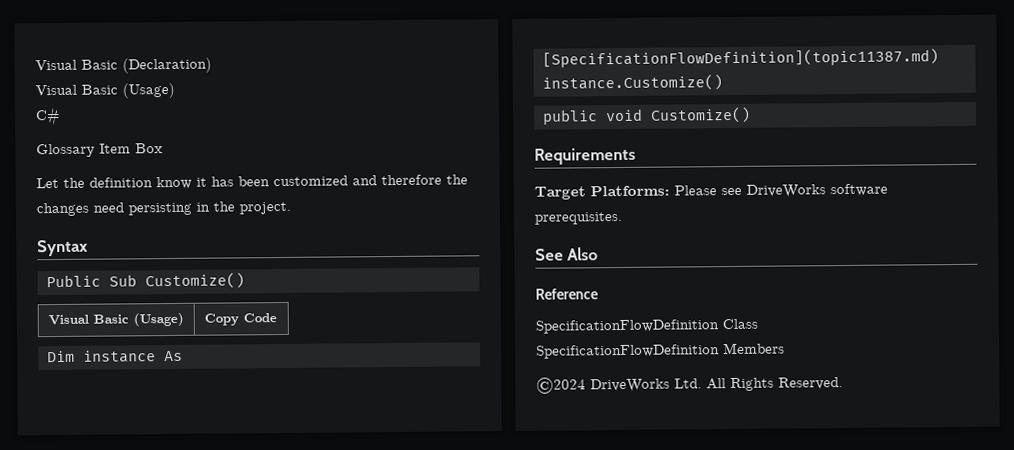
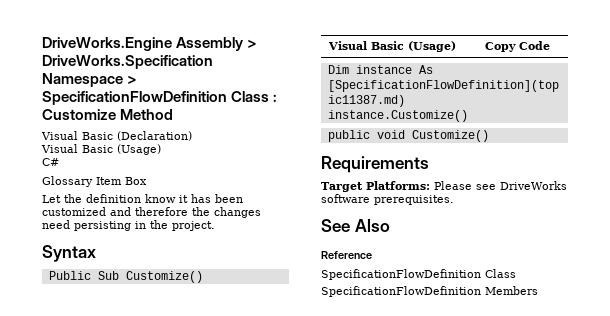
(35, 65) none -> [42,37,258,51] [42,55,213,69] [42,73,138,87] [42,91,278,105] [42,109,174,120] DriveWorks.Engine Assembly > DriveWorks.Specification Namespace > SpecificationFlowDefinition Class : Customize Method //
[536,377,843,394] // ©2024 DriveWorks Ltd. All Rights Reserved. -> (538, 290) none

